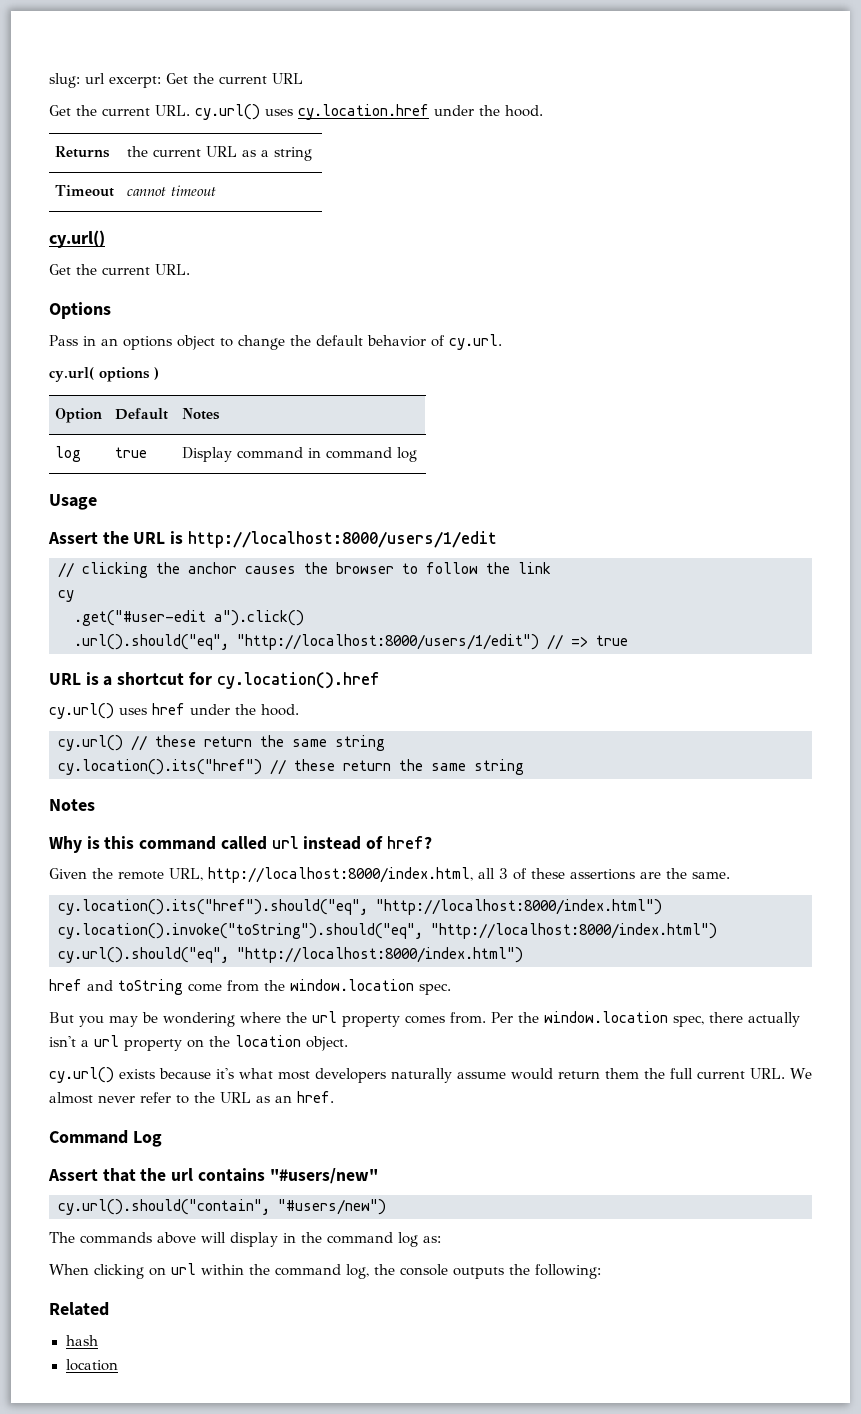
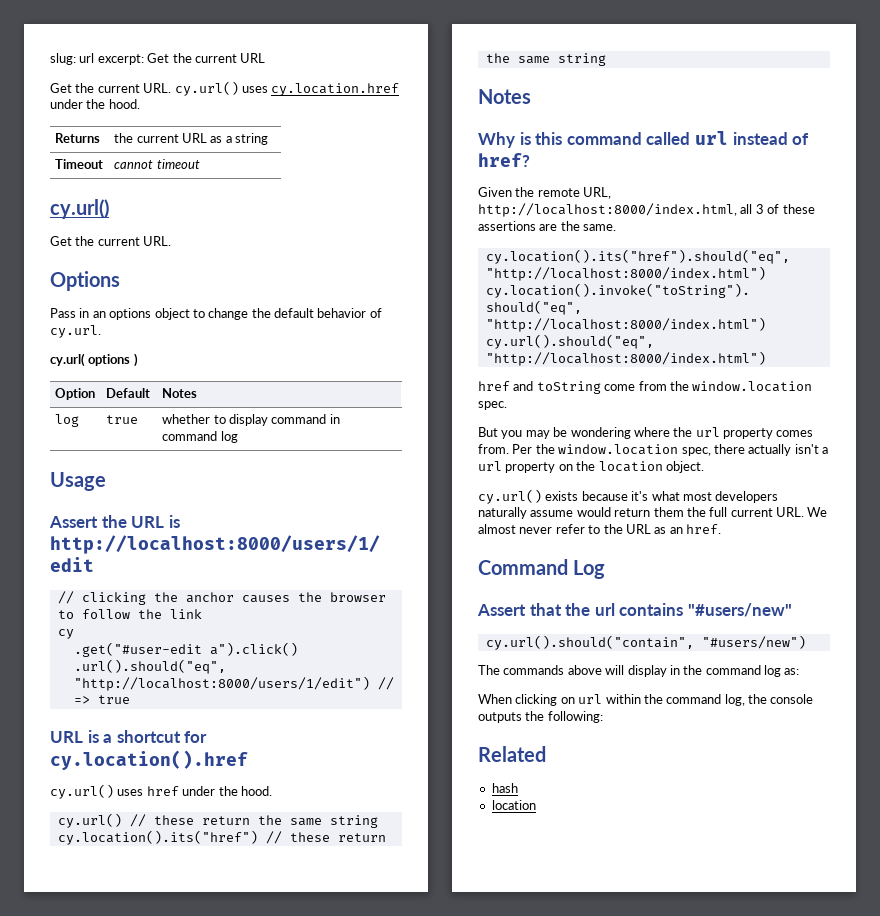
[182,447,233,462] Display -> [162,414,269,426] whether to display

